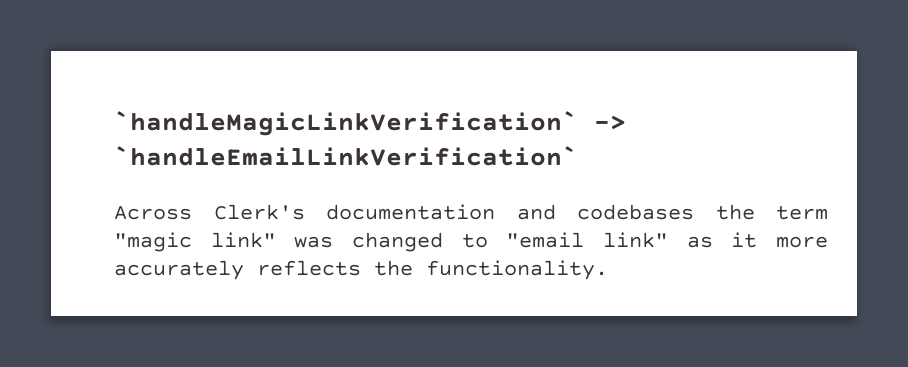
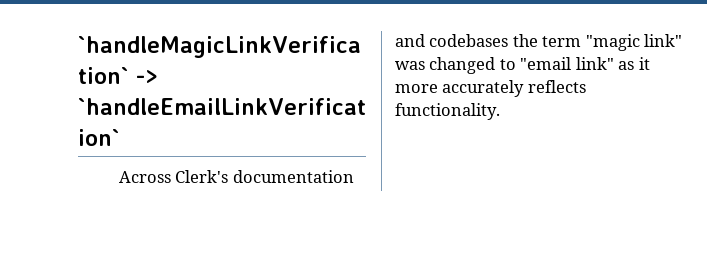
[374,260,413,276] the -> (586, 86) none

